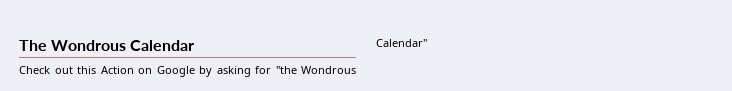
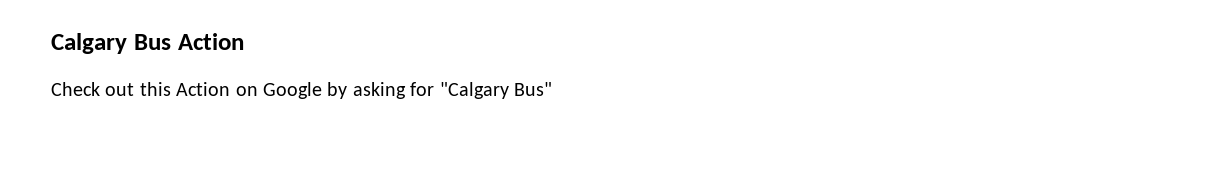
[19,40,195,51] The Wondrous Calendar -> [51,33,244,54] Calgary Bus Action
[275,66,356,74] [376,39,427,47] "the Wondrous Calendar" -> [439,82,552,99] "Calgary Bus"

